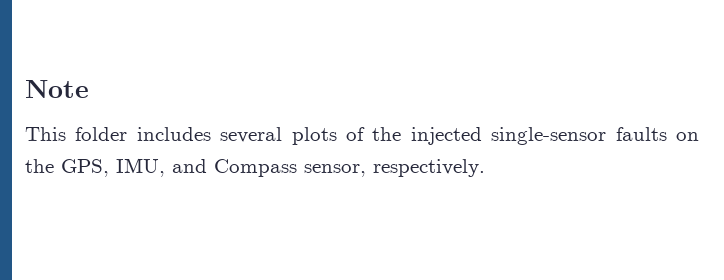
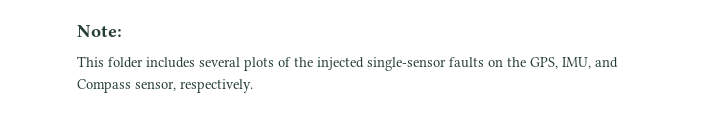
[25,80,89,98] Note -> [77,25,122,37] Note:

